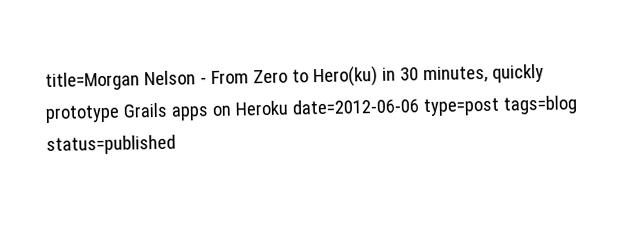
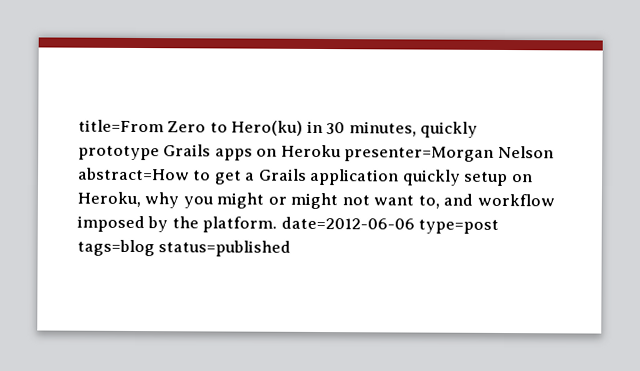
[45,70,249,92] title=Morgan Nelson - From -> [78,119,164,133] title=From
(288, 108) none -> [344,145,554,162] [78,167,533,187] [77,191,555,210] [77,215,278,233] presenter=Morgan Nelson abstract=How to get a Grails application quickly setup on Heroku, why you might or might not want to, and workflow imposed by the platform.

